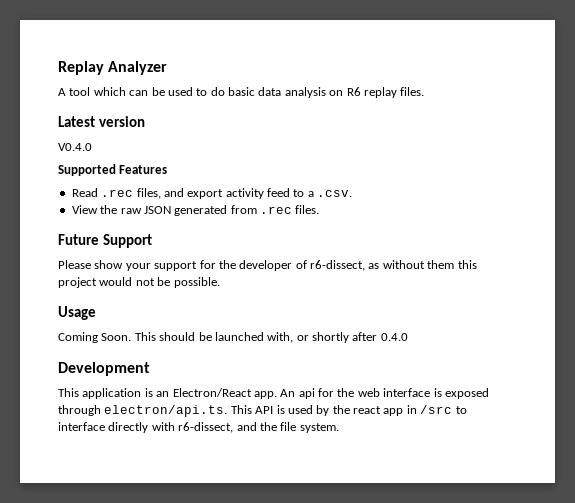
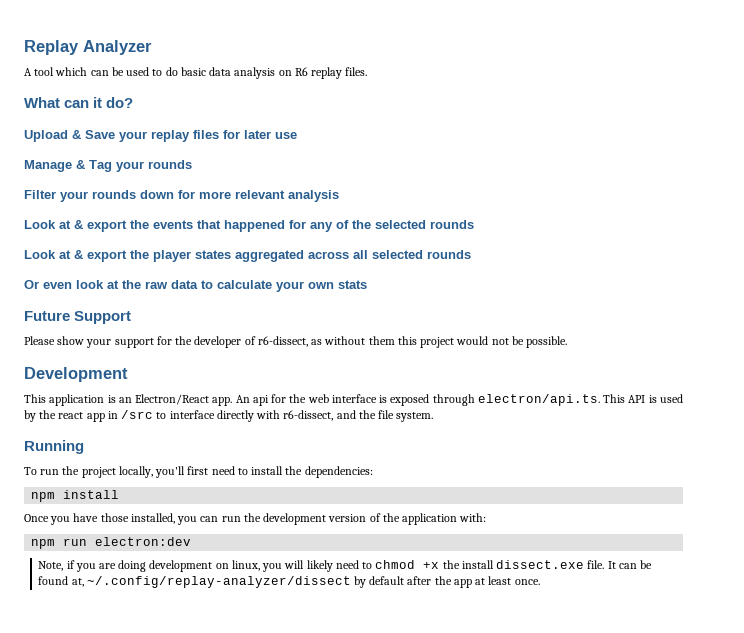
[58,116,145,127] [58,143,92,151] [58,164,168,176] [71,188,353,199] [71,205,320,216] Latest version // V0.4.0 // Supported Features // Read .rec files, and export activity feed to a .csv. // View the raw JSON generated from .rec files. -> [24,97,134,108] [24,130,297,142] [24,160,192,172] [24,190,339,202] [24,220,474,232] [24,250,471,262] [24,280,367,292] What can it do? // Upload & Save your replay files for later use // Manage & Tag your rounds // Filter your rounds down for more relevant analysis // Look at & export the events that happened for any of the selected rounds // Look at & export the player states aggregated across all selected rounds // Or even look at the raw data to calculate your own stats
[58,306,96,320] [58,332,408,343] // Usage // Coming Soon. This should be launched with, or shortly after 0.4.0 -> (568, 342) none
(339, 428) none -> [24,440,84,454] [24,466,373,478] [31,490,120,502] [24,513,487,525] [31,537,192,549] [38,560,653,572] [38,576,540,588] // Running // To run the project locally, you'll first need to install the dependencies: // npm install // Once you have those installed, you can run the development version of the application with: // npm run electron:dev // Note, if you are doing development on linux, you will likely need to chmod +x the install dissect.exe file. It can be found at, ~/.config/replay-analyzer/dissect by default after the app at least once.

